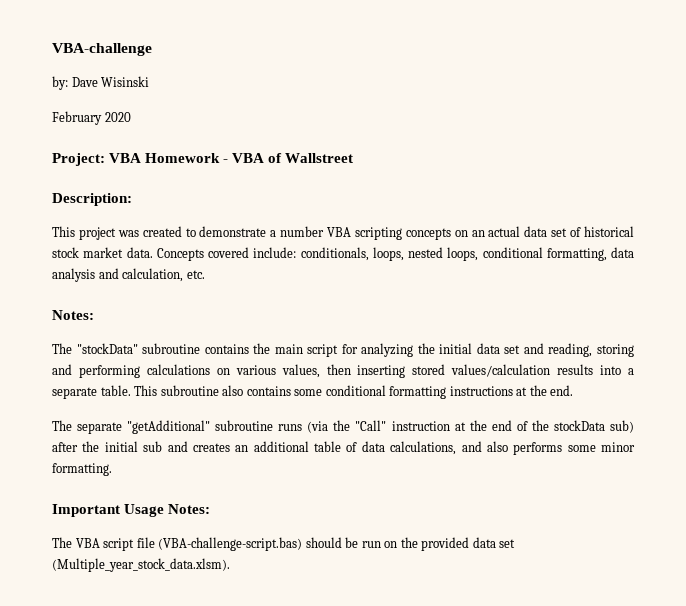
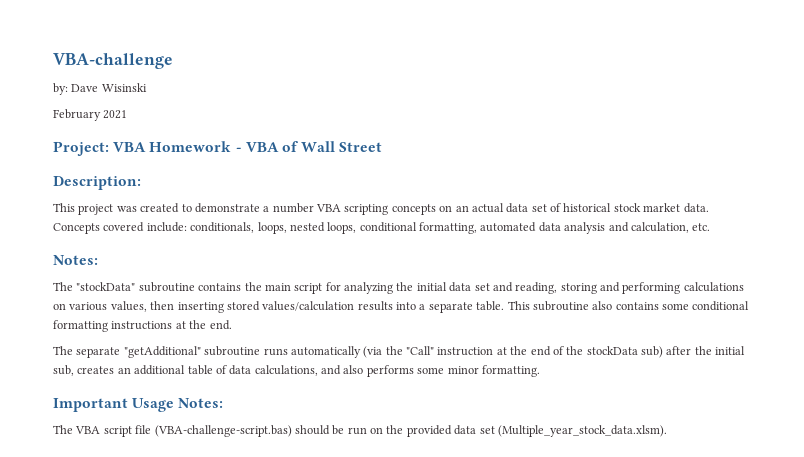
[104,112,131,122] 2020 -> [103,110,128,119] 2021
[285,153,354,163] Wallstreet -> [301,141,383,152] Wall Street
(607, 254) none -> [480,222,537,232] automated
(303, 427) none -> [290,346,361,358] automatically
[143,441,188,452] sub and -> [53,365,74,376] sub,

